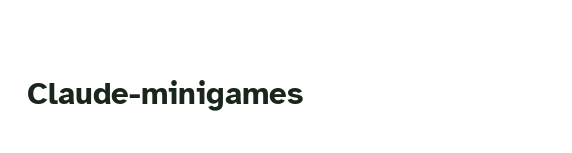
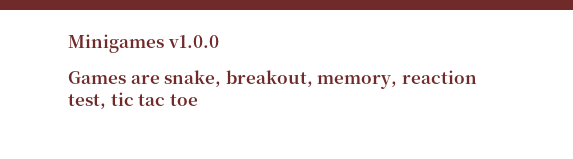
[27,80,304,111] Claude-minigames -> [68,34,219,53] [68,70,477,89] [68,92,198,109] Minigames v1.0.0 // Games are snake, breakout, memory, reaction test, tic tac toe

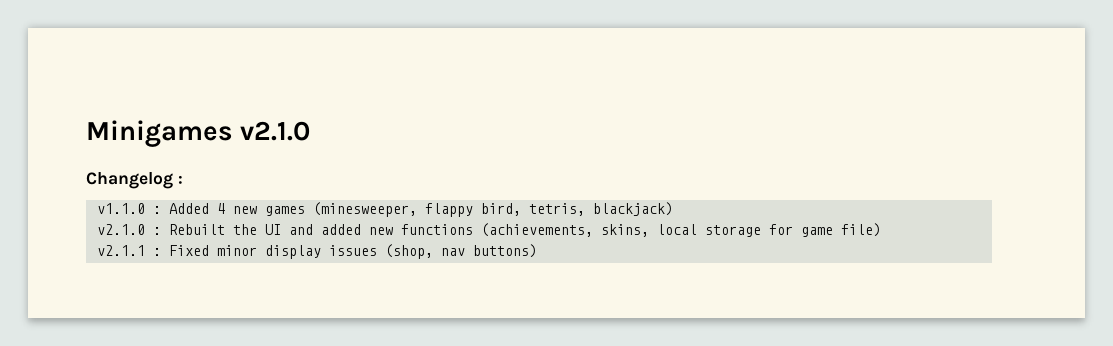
[167,35,219,48] [68,70,477,89] [68,92,198,109] v1.0.0 // Games are snake, breakout, memory, reaction test, tic tac toe -> [240,121,311,141] [86,172,183,189] [96,202,673,217] [96,223,881,237] [96,244,537,259] v2.1.0 // Changelog : // v1.1.0 : Added 4 new games (minesweeper, flappy bird, tetris, blackjack) // v2.1.0 : Rebuilt the UI and added new functions (achievements, skins, local storage for game file) // v2.1.1 : Fixed minor display issues (shop, nav buttons)

